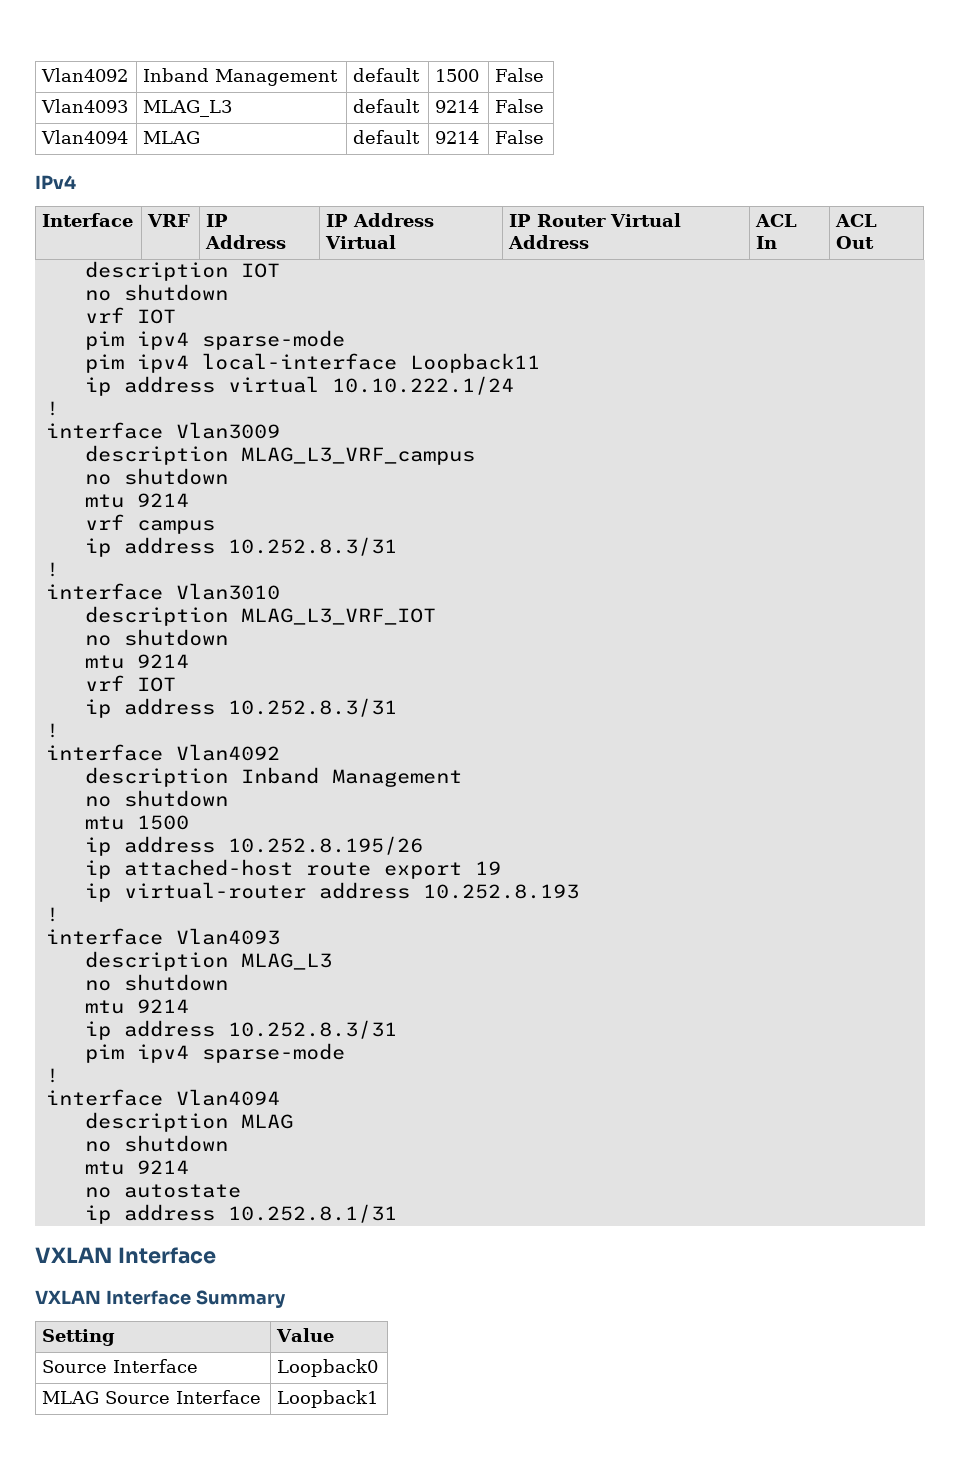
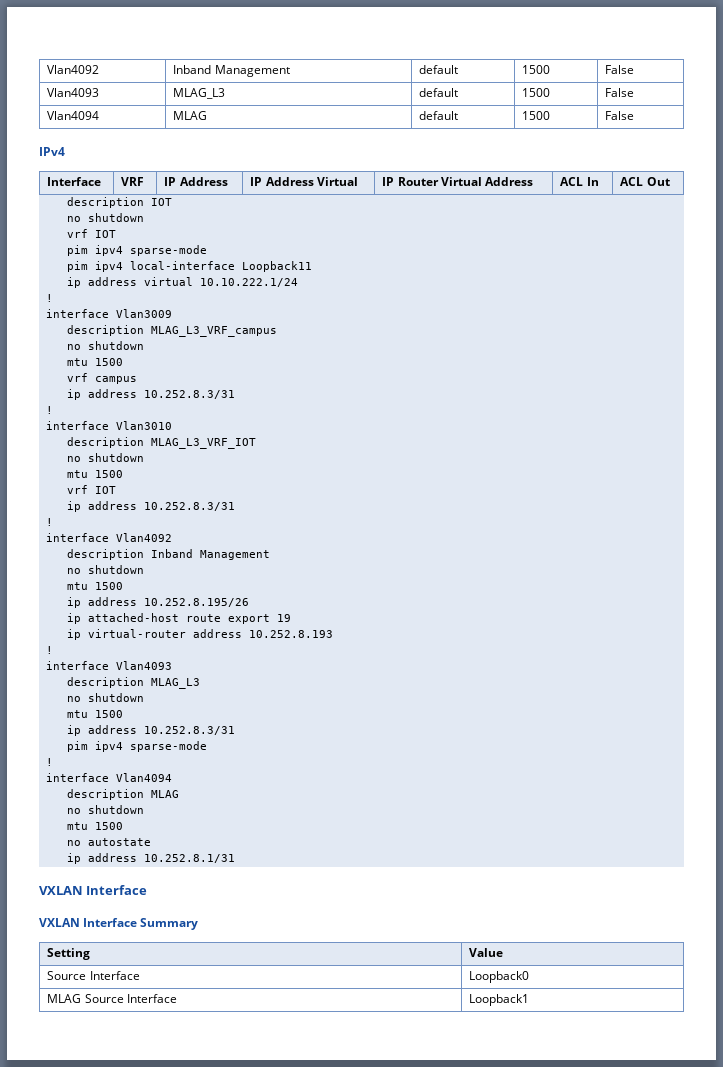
[435,100,480,113] 9214 -> [522,88,551,97] 1500
[435,131,480,144] 9214 -> [522,111,551,120] 1500
[136,493,189,507] 9214 -> [94,358,123,366] 1500
[136,654,189,668] 9214 -> [94,470,123,478] 1500
[136,999,189,1013] 9214 -> [94,710,123,718] 1500
[136,1160,189,1174] 9214 -> [94,822,123,830] 1500

